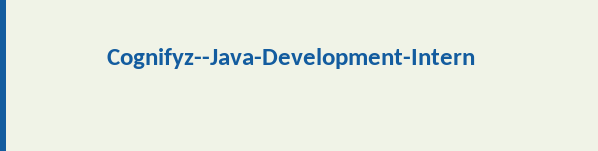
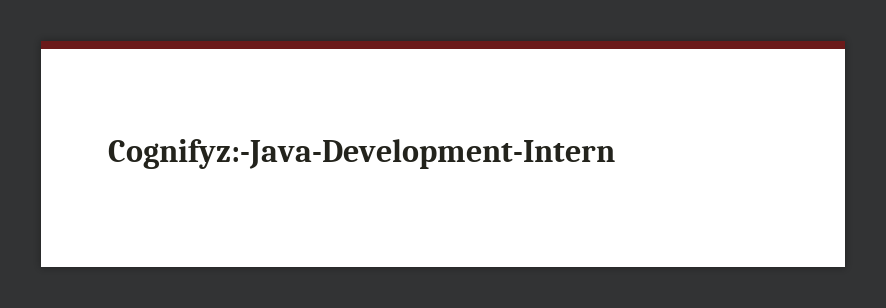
[107,48,475,69] Cognifyz--Java-Development-Intern -> [108,139,615,169] Cognifyz:-Java-Development-Intern

